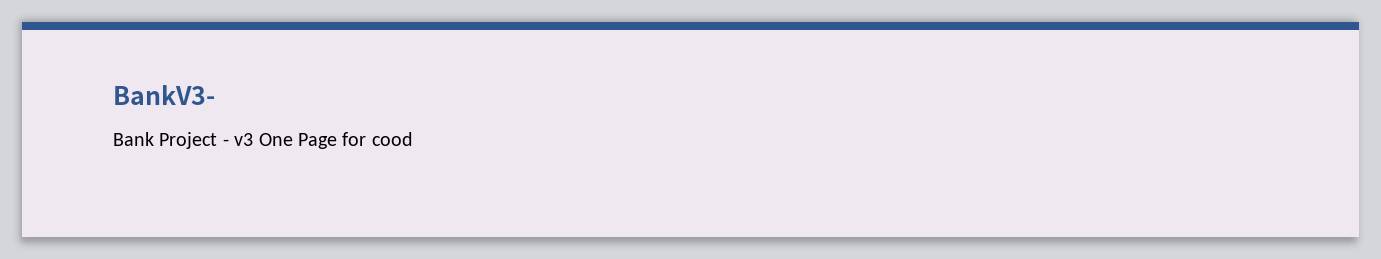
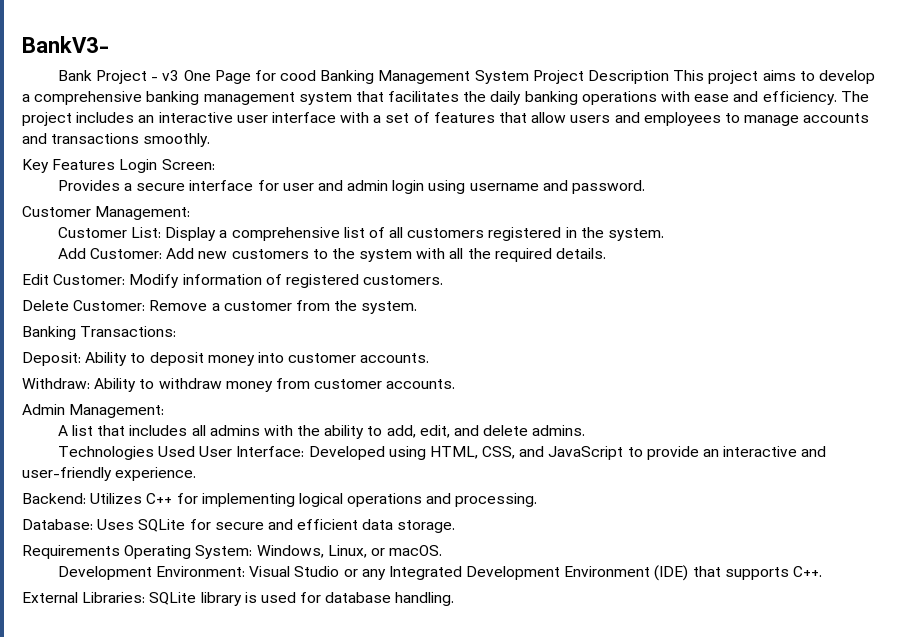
(413, 139) none -> [320,70,875,84] [22,91,869,105] [22,112,870,126] [22,133,211,147] [22,159,215,173] [57,180,646,194] [22,206,191,220] [57,227,665,241] [57,248,607,262] [22,274,444,288] [22,300,418,314] [22,326,177,340] [22,352,430,366] [22,378,456,392] [22,404,165,418] [57,425,586,439] [57,446,827,460] [22,467,197,481] [22,493,538,507] [22,519,456,533] [22,545,443,559] [57,565,823,581] [22,592,455,606] Banking Management System Project Description This project aims to develop a comprehensive banking management system that facilitates the daily banking operations with ease and efficiency. The project includes an interactive user interface with a set of features that allow users and employees to manage accounts and transactions smoothly. // Key Features Login Screen: // Provides a secure interface for user and admin login using username and password. // Customer Management: // Customer List: Display a comprehensive list of all customers registered in the system. // Add Customer: Add new customers to the system with all the required details. // Edit Customer: Modify information of registered customers. // Delete Customer: Remove a customer from the system. // Banking Transactions: // Deposit: Ability to deposit money into customer accounts. // Withdraw: Ability to withdraw money from customer accounts. // Admin Management: // A list that includes all admins with the ability to add, edit, and delete admins. // Technologies Used User Interface: Developed using HTML, CSS, and JavaScript to provide an interactive and user-friendly experience. // Backend: Utilizes C++ for implementing logical operations and processing. // Database: Uses SQLite for secure and efficient data storage. // Requirements Operating System: Windows, Linux, or macOS. // Development Environment: Visual Studio or any Integrated Development Environment (IDE) that supports C++. // External Libraries: SQLite library is used for database handling.

